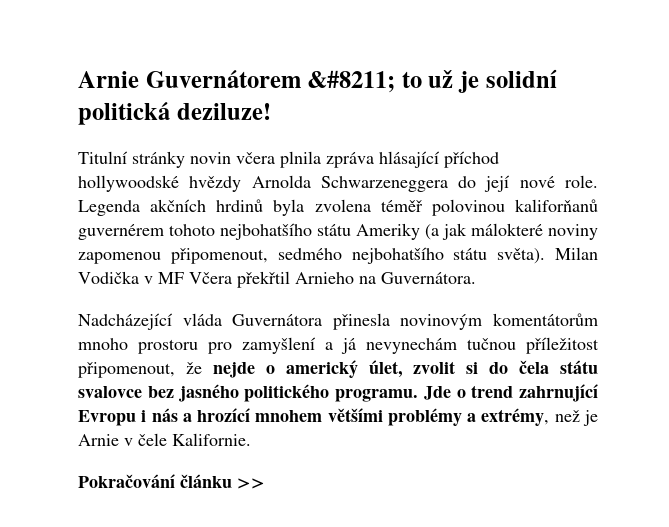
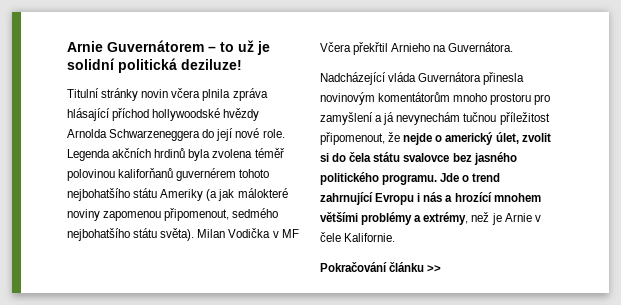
[307,70,396,93] &#8211; -> [208,46,216,52] –

